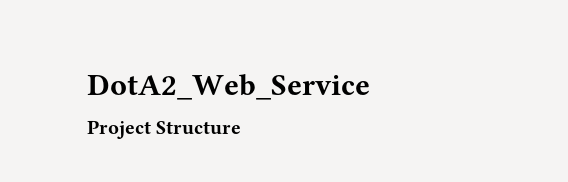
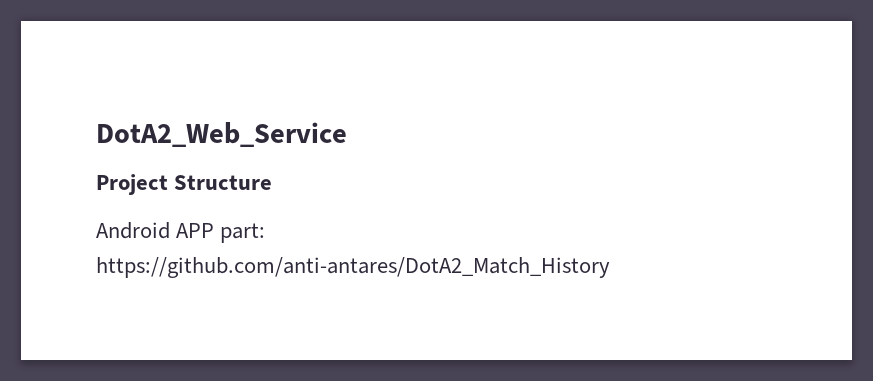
(242, 128) none -> [96,222,266,243] [96,257,610,278] // Android APP part: https://github.com/anti-antares/DotA2_Match_History

